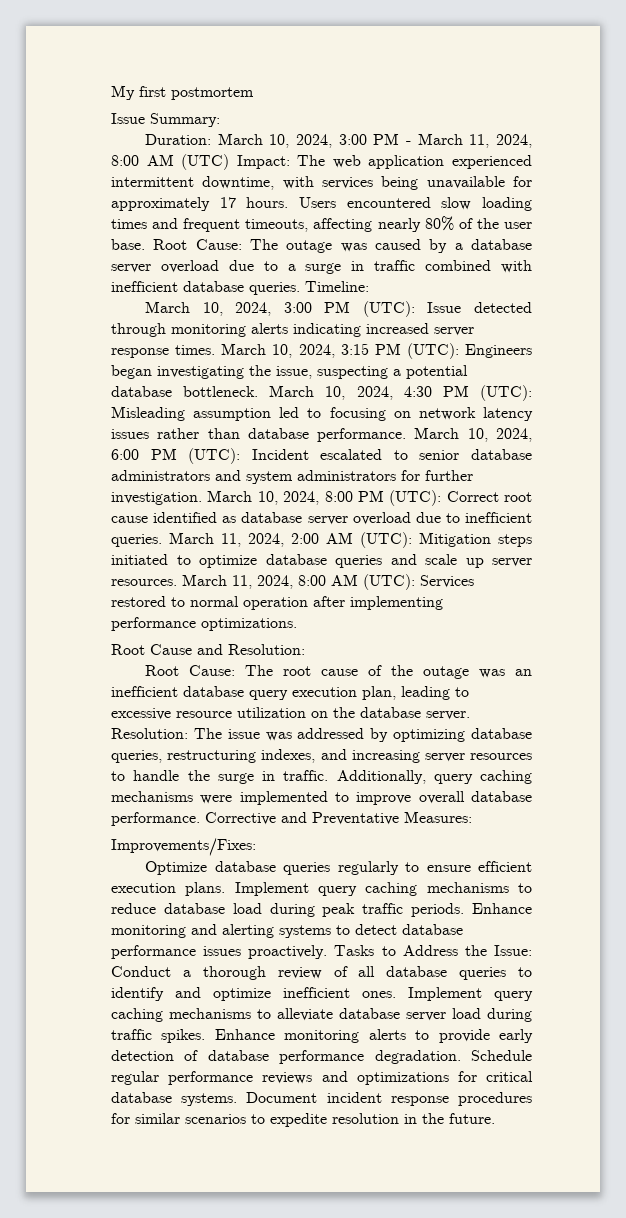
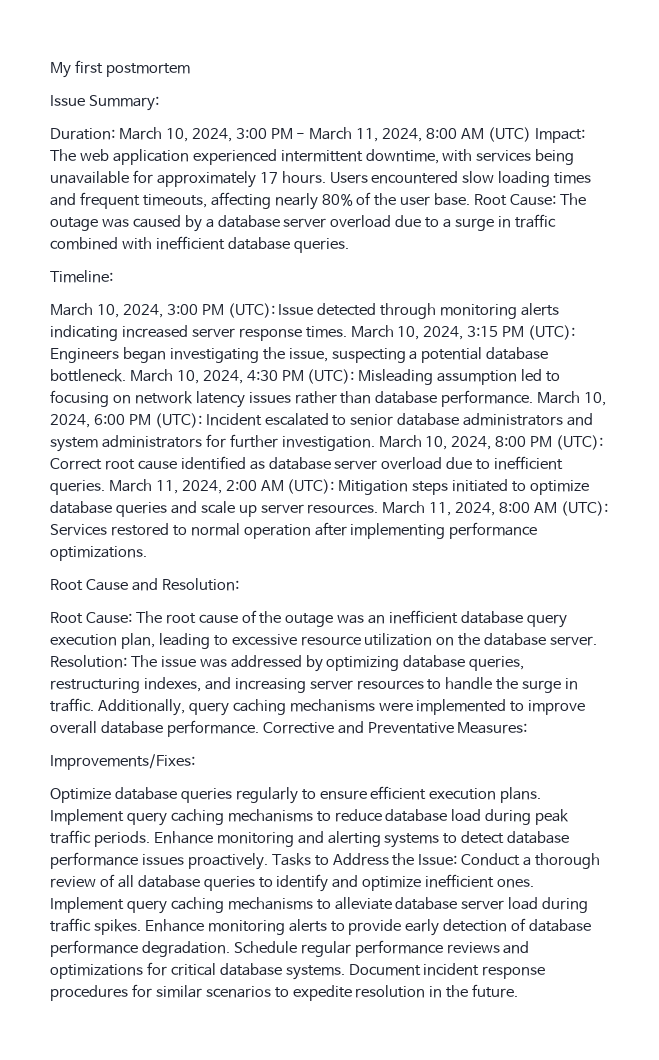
(300, 288) none -> (349, 245) //

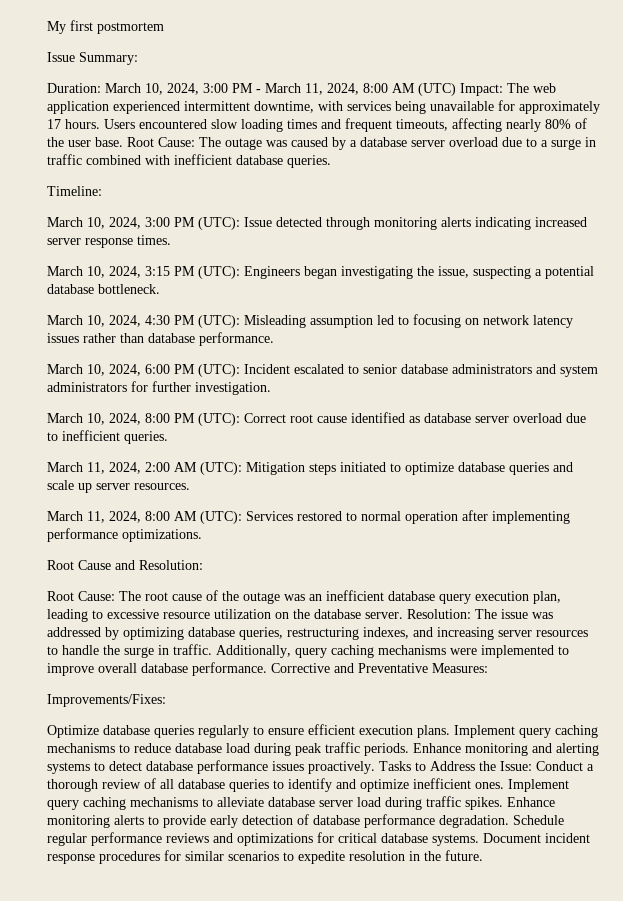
(347, 332) none -> (171, 240) //
(126, 375) none -> (160, 289) //
(534, 398) none -> (274, 339) //
(375, 443) none -> (271, 388) //
(105, 487) none -> (168, 437) //
(379, 509) none -> (190, 486) //

